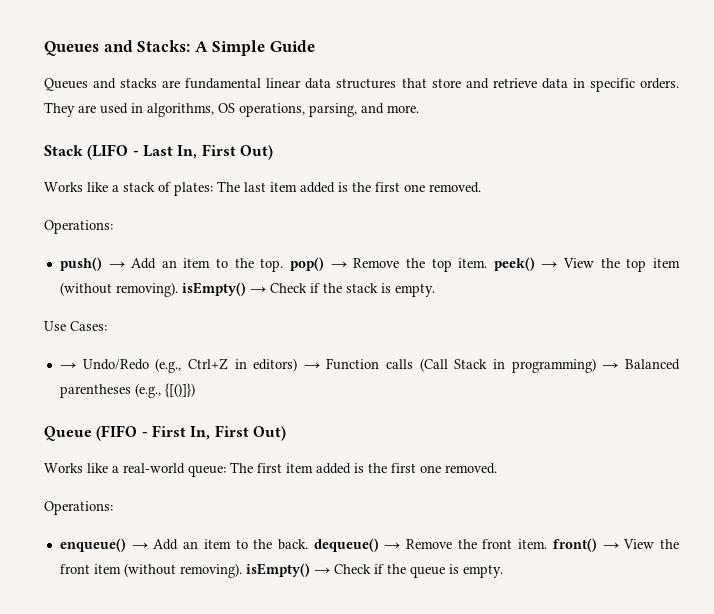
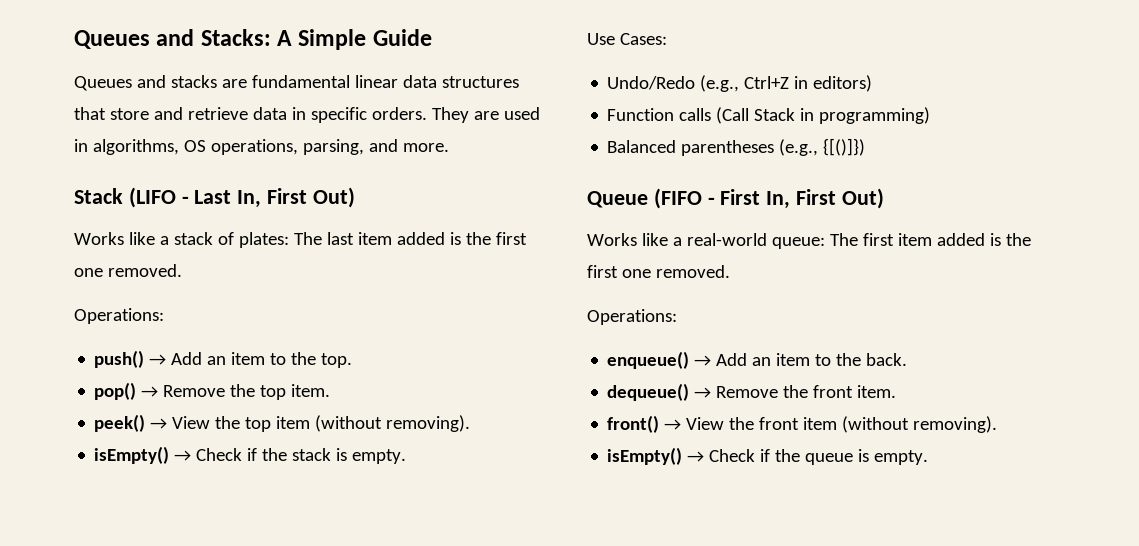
(284, 265) none -> (353, 360) //
(488, 263) none -> (331, 390) //
(178, 289) none -> (471, 423) //
[59,362,76,369] → -> (667, 39) none
[303,362,320,369] → -> (873, 83) //
[602,362,619,369] → -> (931, 115) //
(308, 544) none -> (908, 359) //
(548, 544) none -> (897, 391) //
(242, 570) none -> (998, 424) //

